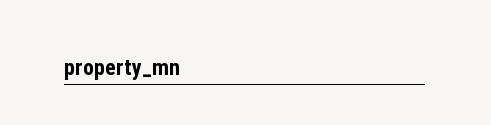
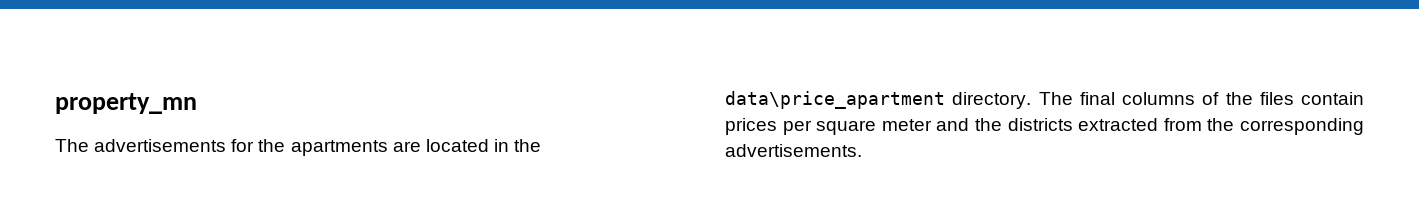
(180, 70) none -> [55,139,542,156] [725,91,1364,109] [725,118,1364,135] [725,144,862,157] // The advertisements for the apartments are located in the data\price_apartment directory. The final columns of the files contain prices per square meter and the districts extracted from the corresponding advertisements.

